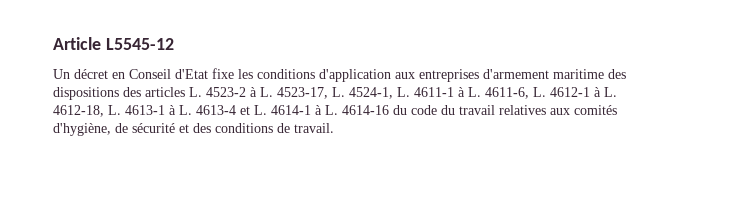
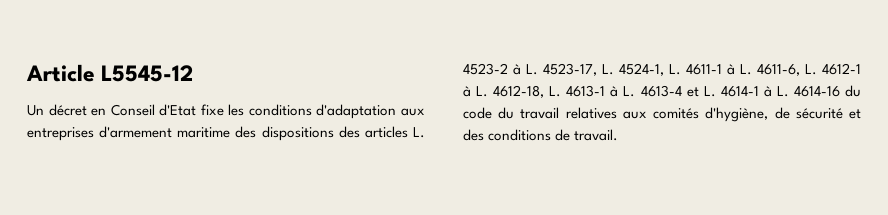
[319,69,391,82] d'application -> [316,104,397,119] d'adaptation

